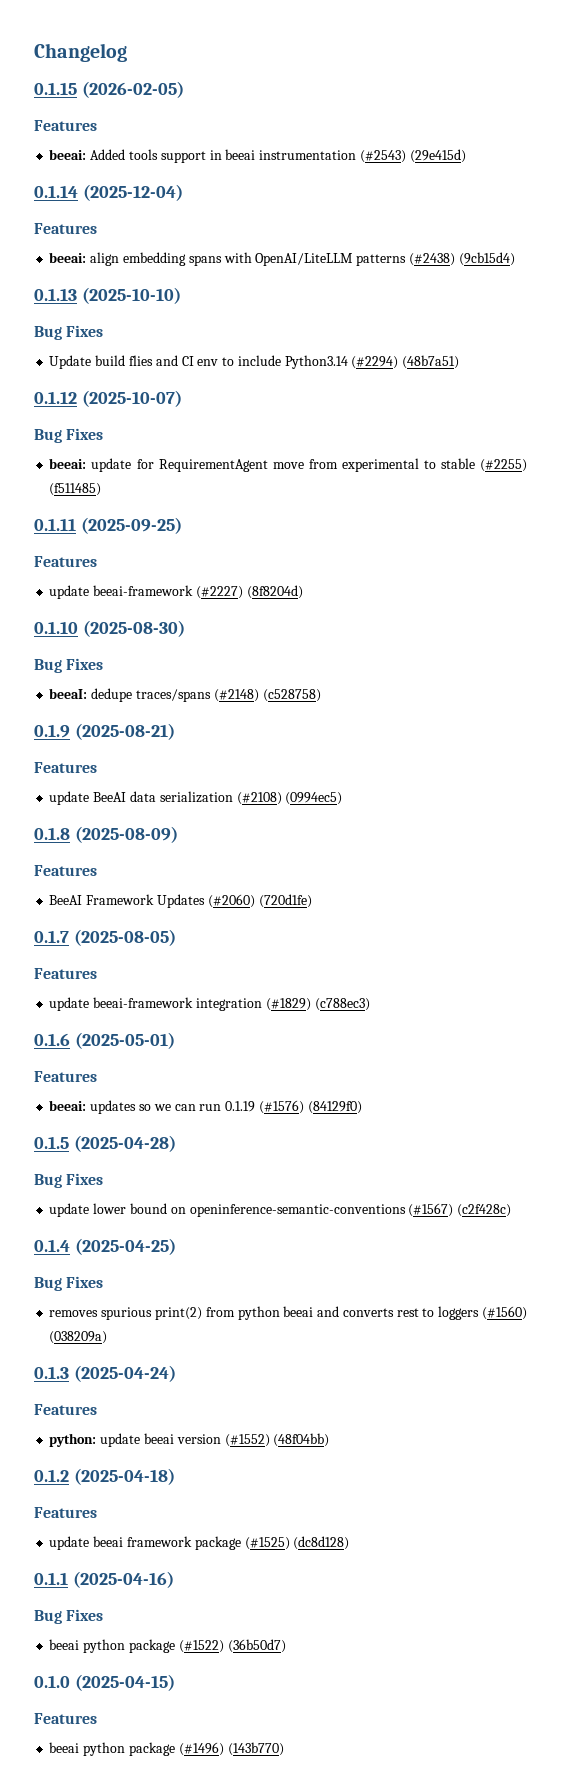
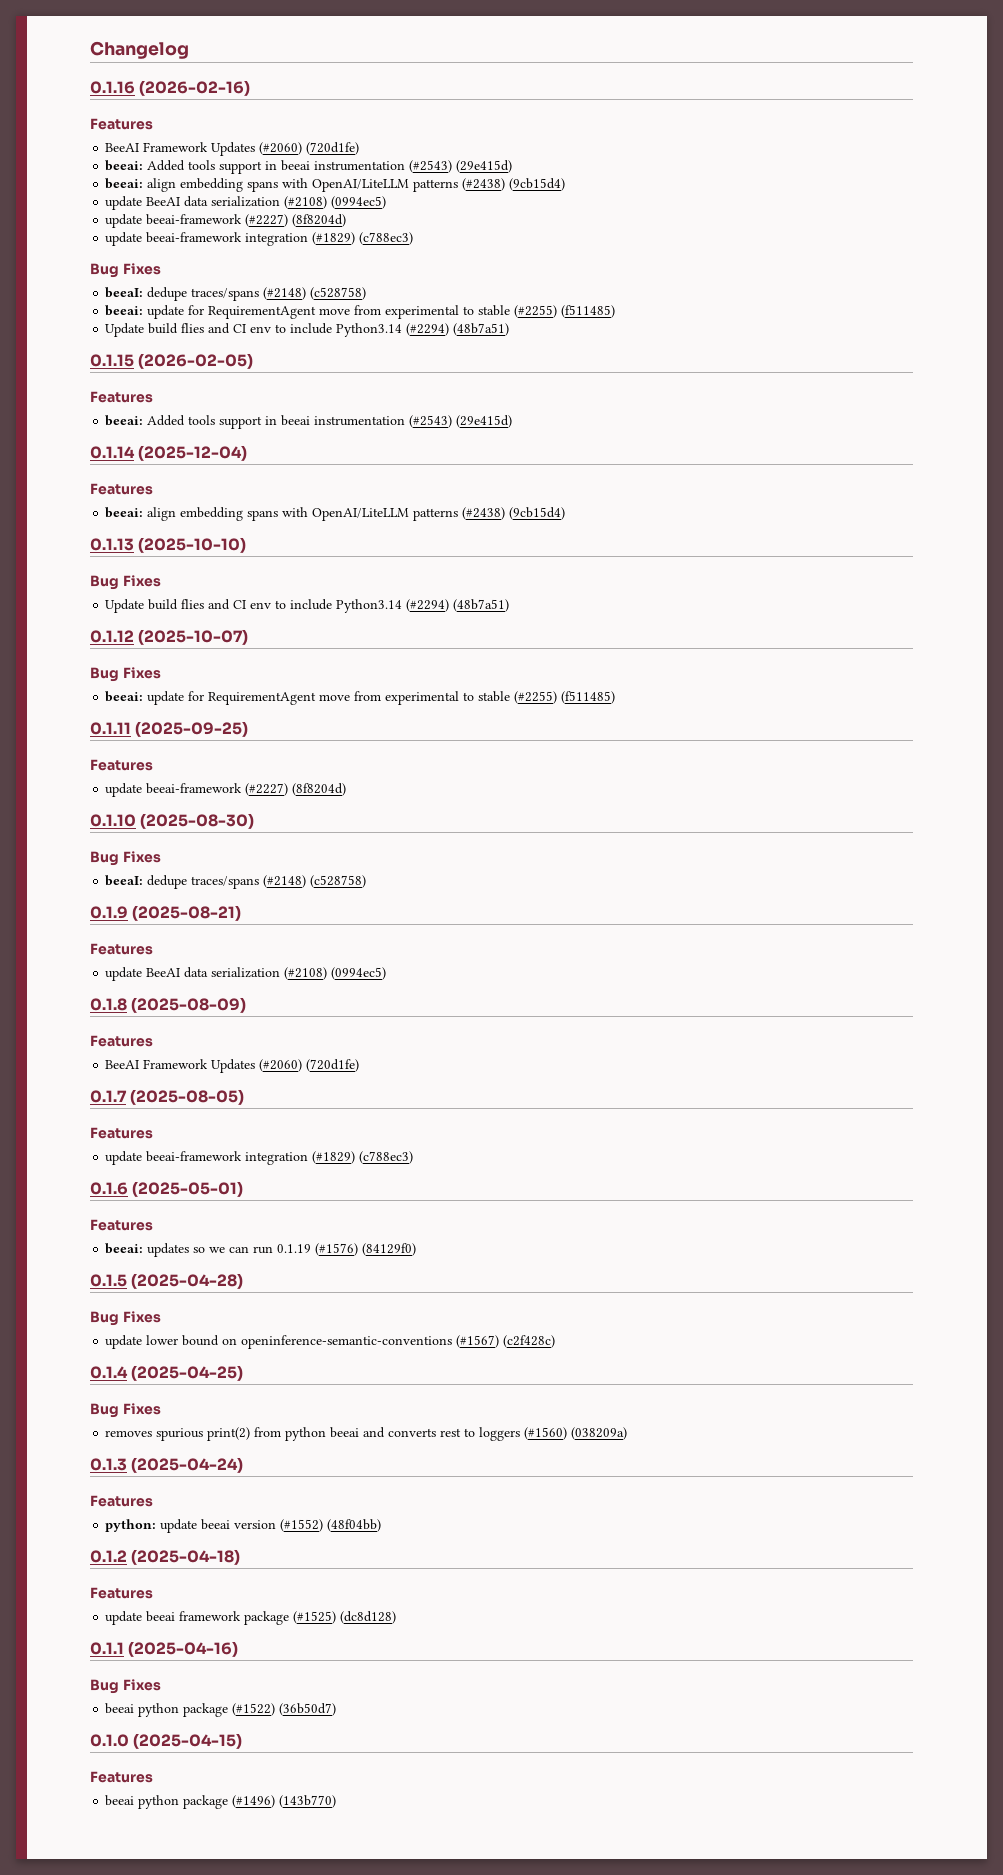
(127, 52) none -> [90,80,251,96] [90,118,153,130] [105,142,360,156] [105,160,513,174] [105,178,566,192] [105,196,387,210] [105,214,347,228] [105,232,414,246] [90,263,161,278] [105,287,367,301] [105,305,616,319] [105,323,510,337] // 0.1.16 (2026-02-16) // Features // BeeAI Framework Updates (#2060) (720d1fe) // beeai: Added tools support in beeai instrumentation (#2543) (29e415d) // beeai: align embedding spans with OpenAI/LiteLLM patterns (#2438) (9cb15d4) // update BeeAI data serialization (#2108) (0994ec5) // update beeai-framework (#2227) (8f8204d) // update beeai-framework integration (#1829) (c788ec3) // Bug Fixes // beeaI: dedupe traces/spans (#2148) (c528758) // beeai: update for RequirementAgent move from experimental to stable (#2255) (f511485) // Update build flies and CI env to include Python3.14 (#2294) (48b7a51)

